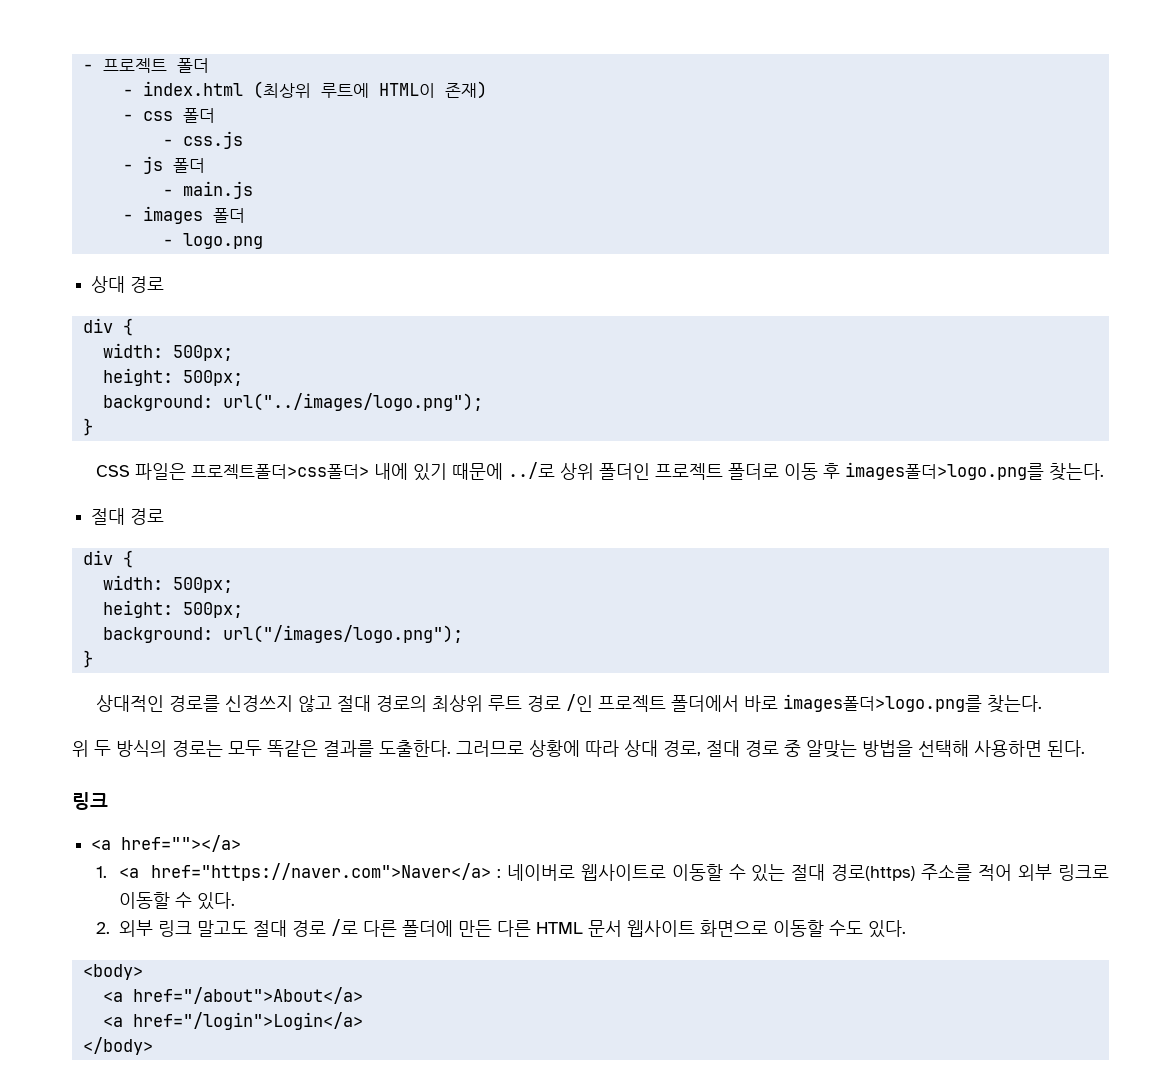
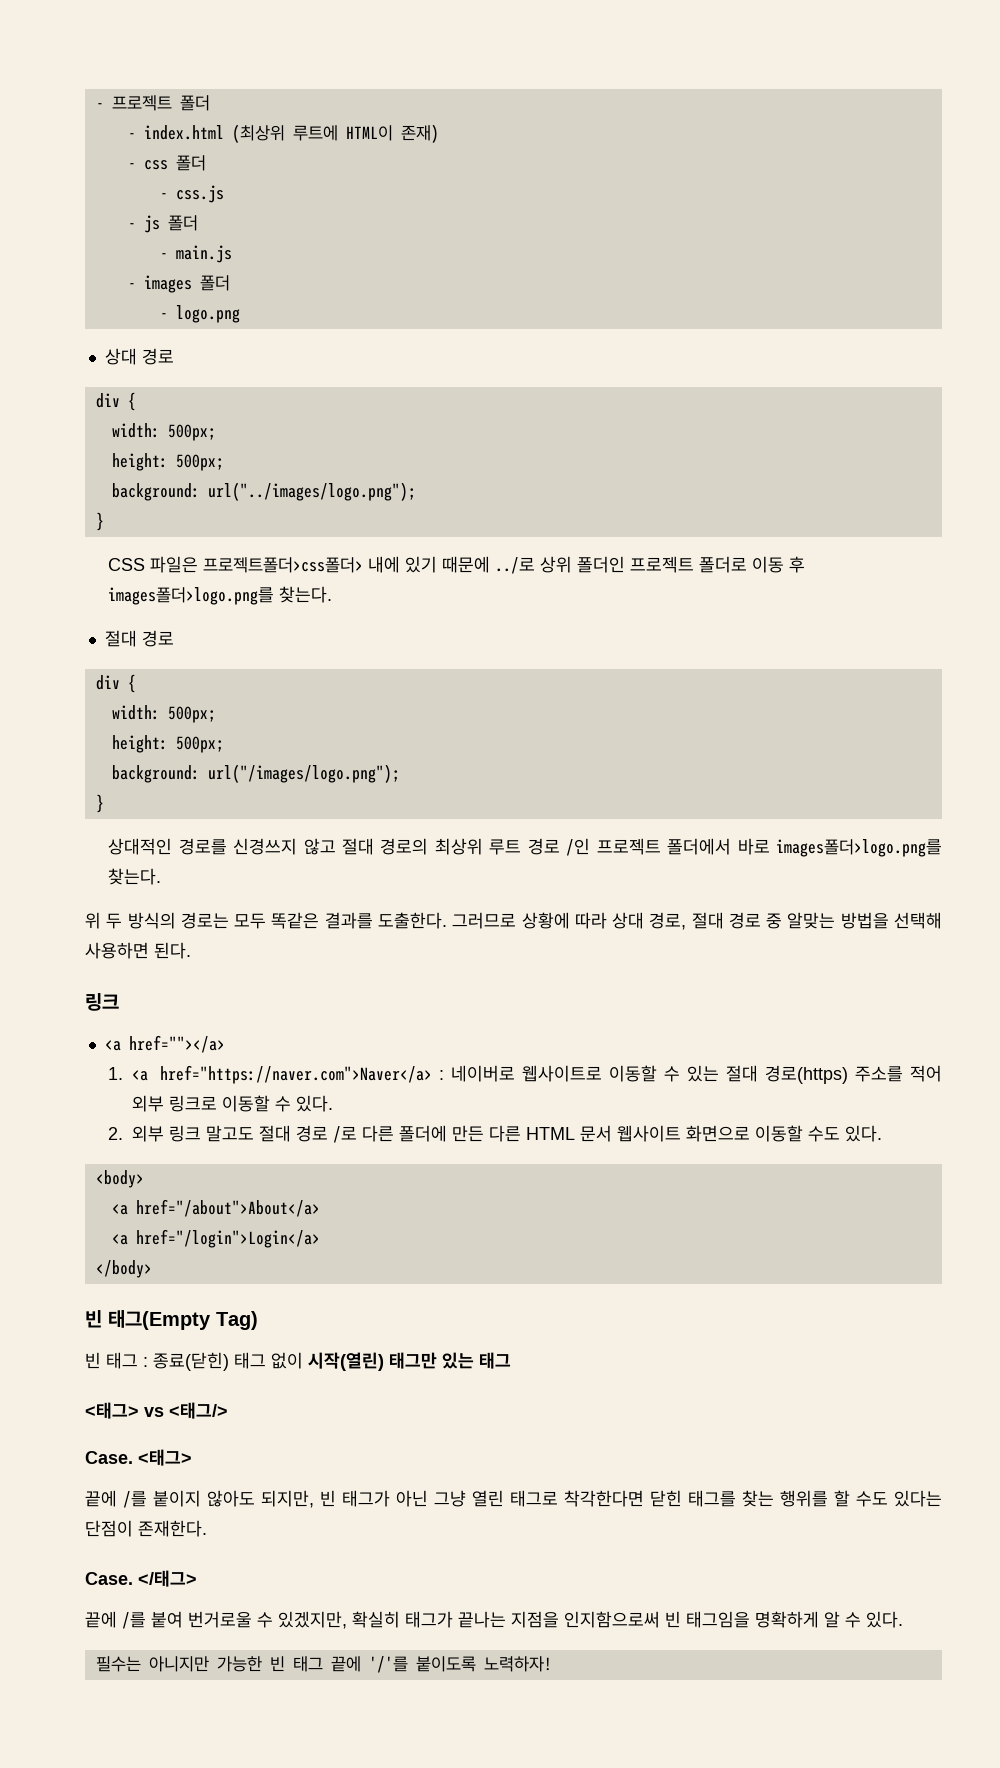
(153, 1046) none -> [85,1310,258,1330] [85,1352,511,1371] [85,1402,228,1419] [85,1449,192,1466] [85,1490,942,1508] [85,1520,207,1537] [85,1570,197,1587] [85,1611,903,1629] [95,1656,552,1673] // 빈 태그(Empty Tag) // 빈 태그 : 종료(닫힌) 태그 없이 시작(열린) 태그만 있는 태그 // <태그> vs <태그/> // Case. <태그> // 끝에 /를 붙이지 않아도 되지만, 빈 태그가 아닌 그냥 열린 태그로 착각한다면 닫힌 태그를 찾는 행위를 할 수도 있다는 단점이 존재한다. // Case. </태그> // 끝에 /를 붙여 번거로울 수 있겠지만, 확실히 태그가 끝나는 지점을 인지함으로써 빈 태그임을 명확하게 알 수 있다. // 필수는 아니지만 가능한 빈 태그 끝에 '/'를 붙이도록 노력하자!

